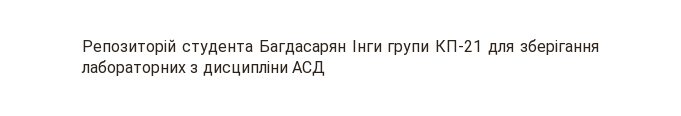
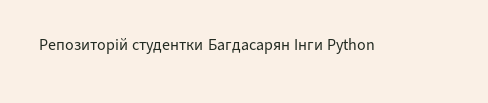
[181,43,253,55] студента -> [132,42,204,54] студентки
[387,39,599,55] [81,60,325,76] групи КП-21 для зберігання лабораторних з дисципліни АСД -> [327,38,376,54] Python

